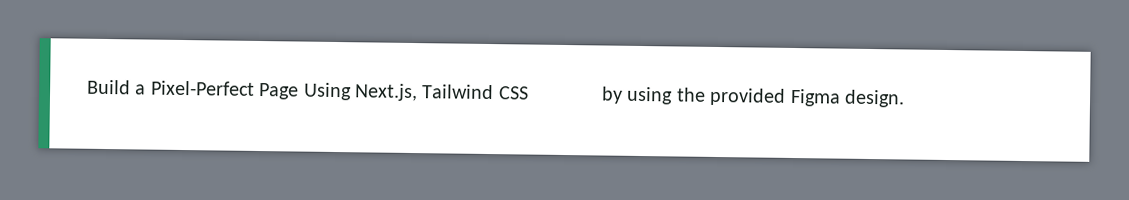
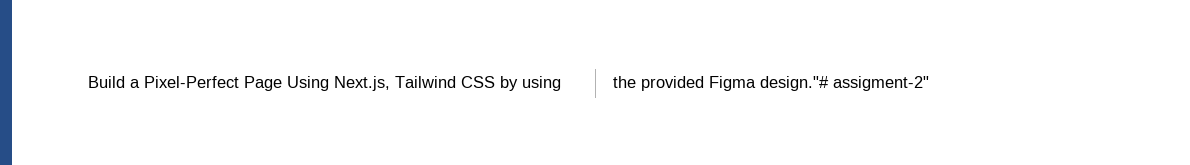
[844,89,905,108] design. -> [760,76,929,91] design."# assigment-2"

